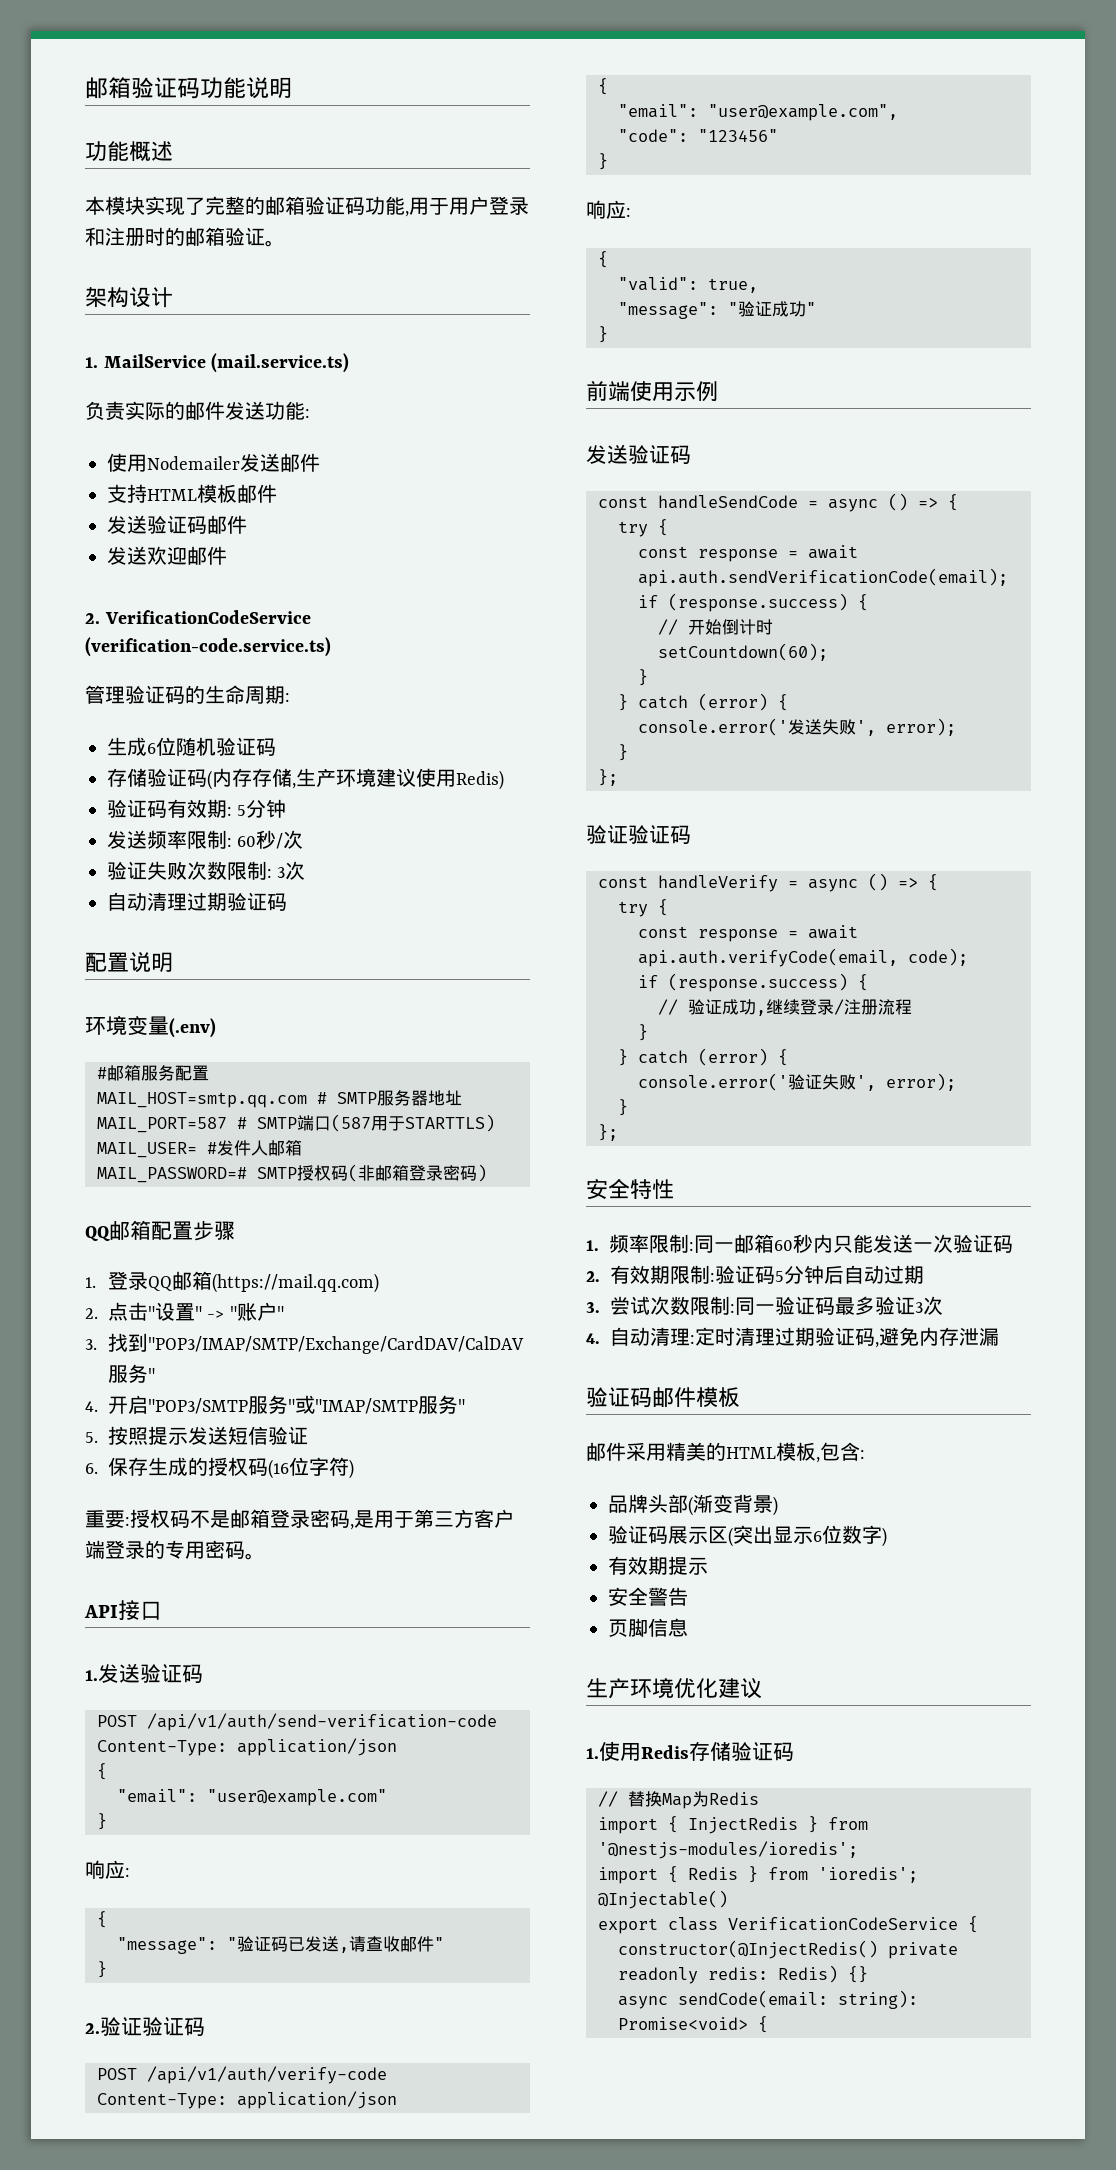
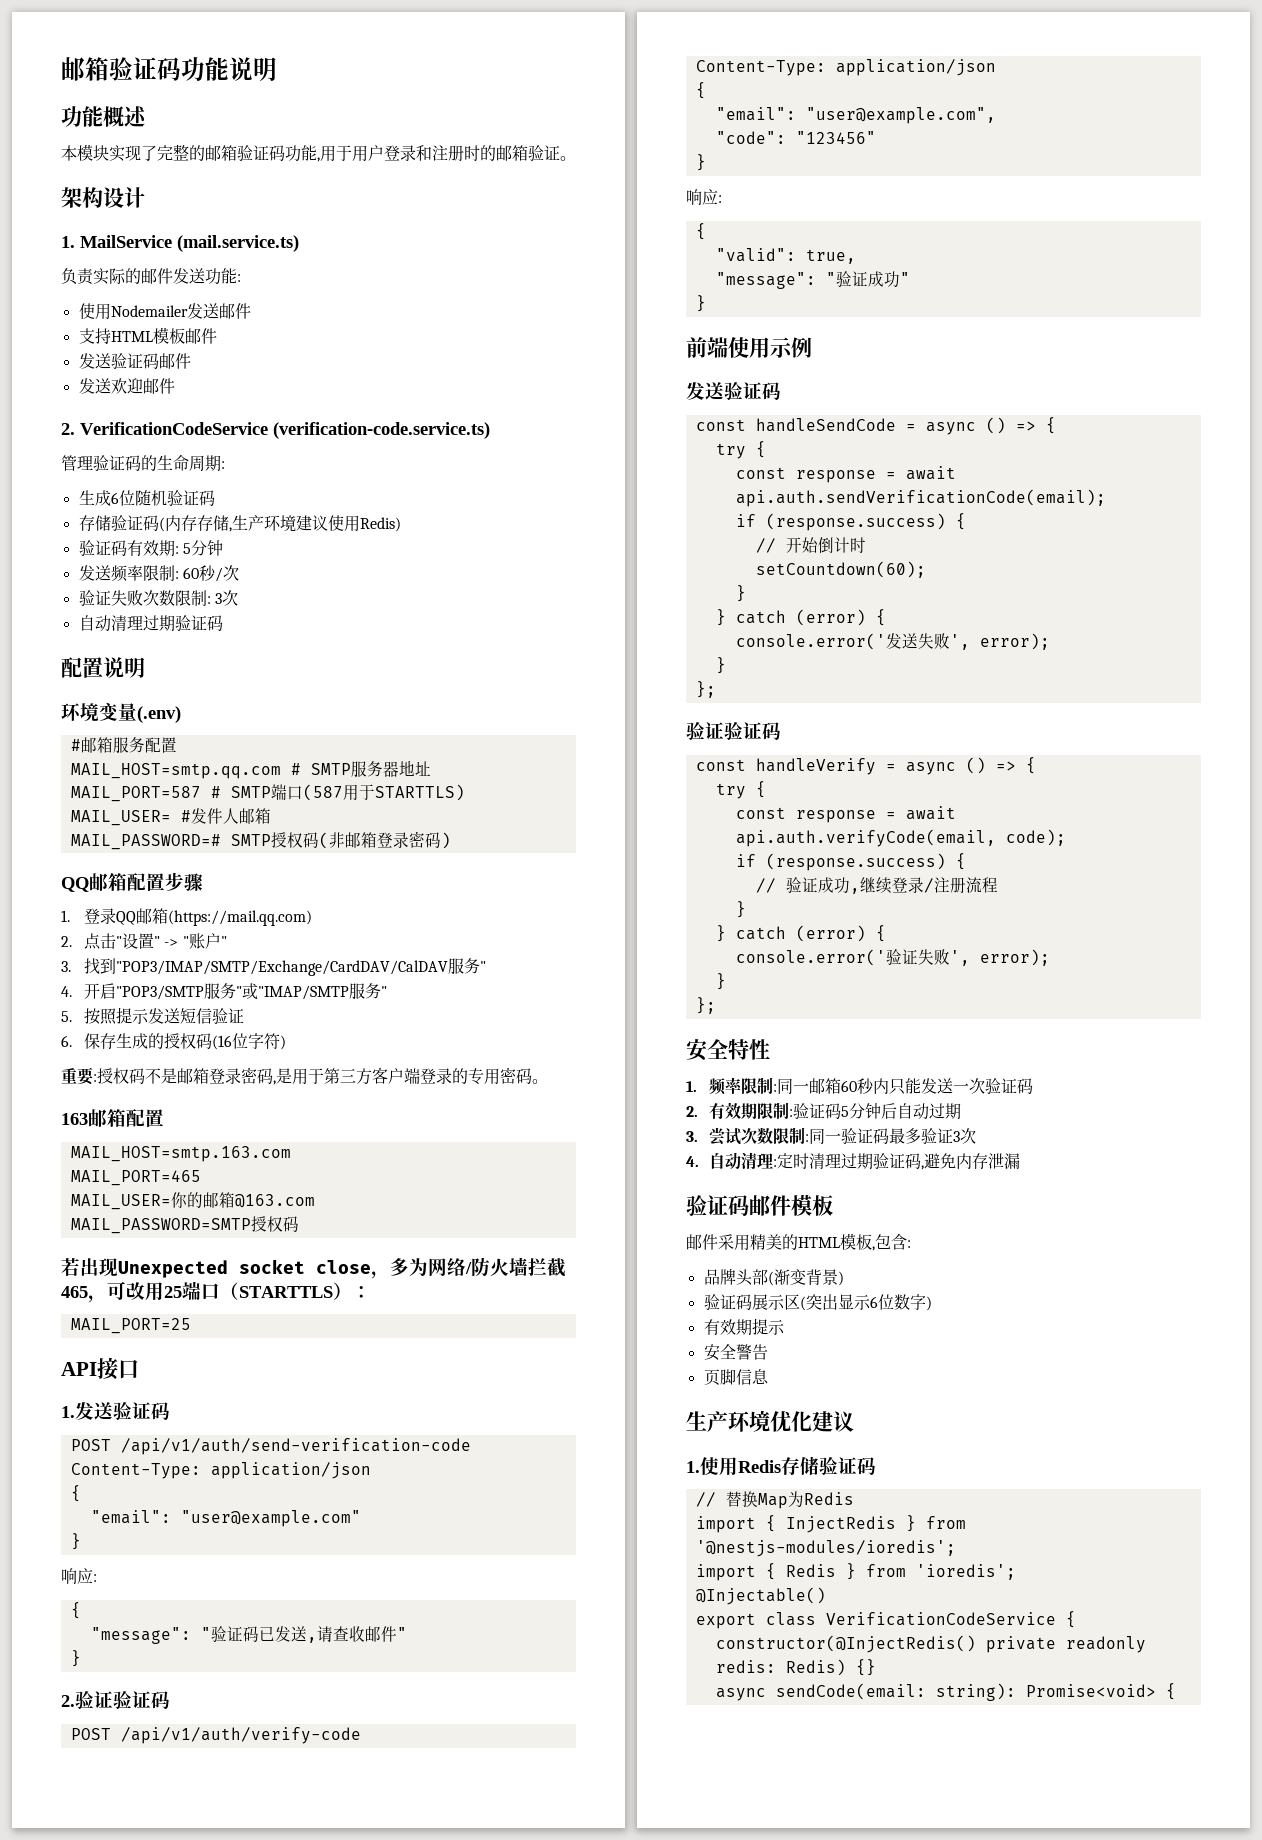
(265, 1556) none -> [61,1109,164,1127] [70,1146,291,1162] [70,1170,201,1186] [70,1192,315,1210] [70,1216,299,1234] [61,1257,566,1279] [61,1281,371,1303] [70,1318,191,1334] // 163邮箱配置 // MAIL_HOST=smtp.163.com // MAIL_PORT=465 // MAIL_USER=你的邮箱@163.com // MAIL_PASSWORD=SMTP授权码 // 若出现Unexpected socket close，多为网络/防火墙拦截465，可改用25端口（STARTTLS）： // MAIL_PORT=25

